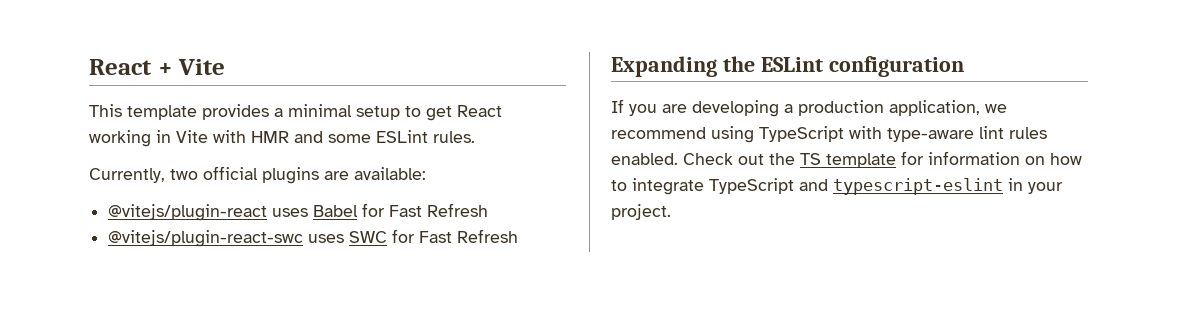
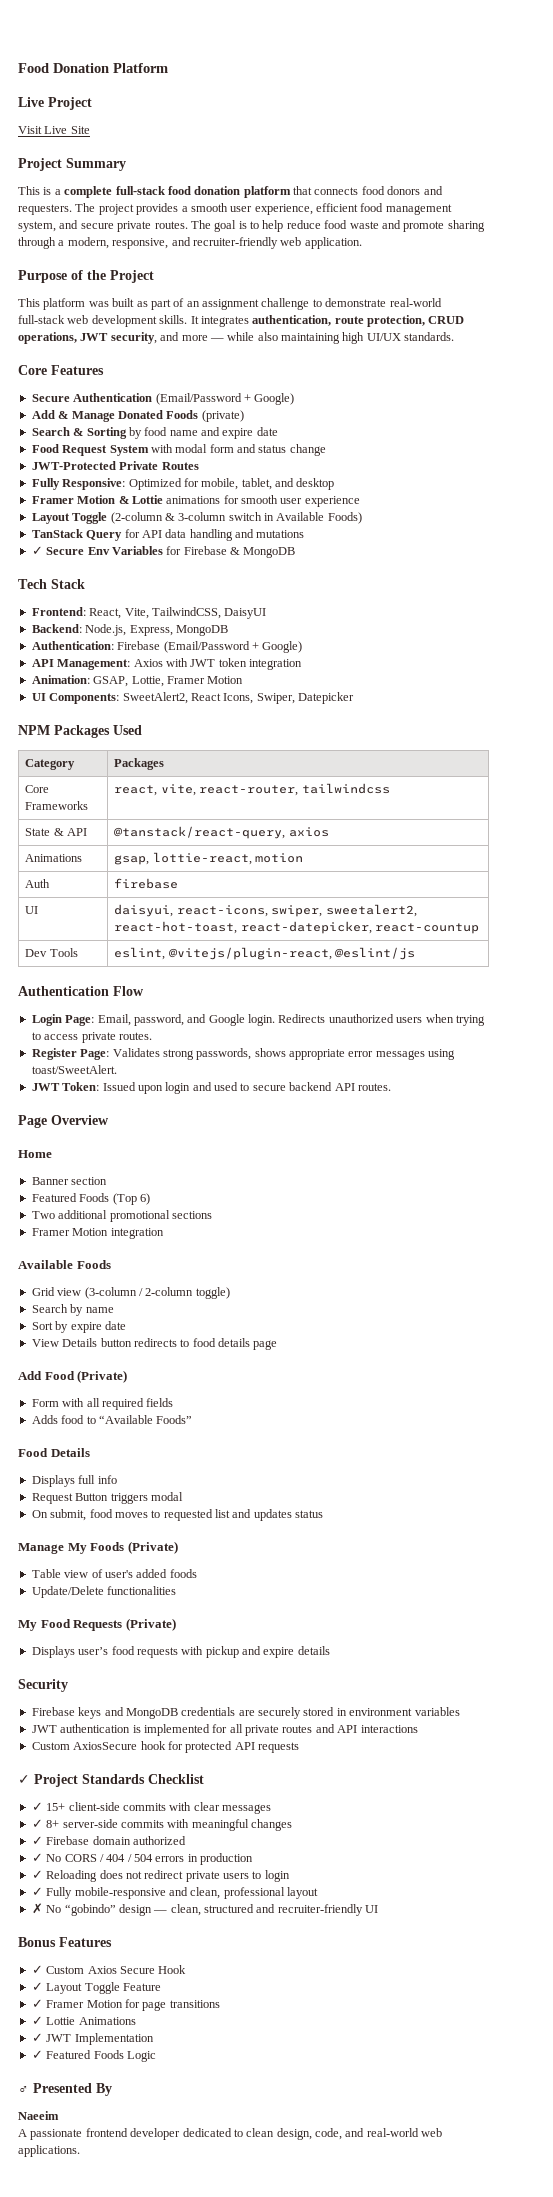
[89,59,226,75] [89,104,502,121] [89,130,475,147] [89,166,426,184] [108,203,489,221] [108,229,519,247] [611,56,964,77] [611,99,1007,117] [611,126,1047,143] [611,151,1082,168] [611,178,1063,195] [611,204,671,220] React + Vite // This template provides a minimal setup to get React working in Vite with HMR and some ESLint rules. // Currently, two official plugins are available: // @vitejs/plugin-react uses Babel for Fast Refresh // @vitejs/plugin-react-swc uses SWC for Fast Refresh // Expanding the ESLint configuration // If you are developing a production application, we recommend using TypeScript with type-aware lint rules enabled. Check out the TS template for information on how to integrate TypeScript and typescript-eslint in your project. -> [18,63,168,73] [18,97,92,110] [18,126,90,134] [18,158,126,171] [18,186,443,198] [18,203,452,215] [18,220,485,232] [18,237,362,249] [18,270,154,283] [18,298,442,310] [18,315,465,327] [18,332,455,344] [18,365,104,375] [31,393,295,405] [31,410,244,422] [31,427,278,439] [31,444,326,456] [31,461,199,470] [31,478,335,490] [31,495,360,507] [31,512,362,524] [31,529,305,541] [31,546,296,558] [18,579,85,589] [31,607,267,619] [31,624,228,636] [31,641,303,653] [31,658,302,670] [31,675,244,687] [31,692,354,704] [18,725,142,738] [25,759,76,770] [114,758,165,770] [25,785,50,793] [25,801,89,810] [114,783,390,796] [25,828,88,836] [114,826,329,839] [25,854,83,862] [114,852,304,865] [25,879,51,888] [114,878,179,889] [25,906,39,914] [114,904,417,917] [114,921,480,934] [25,948,78,957] [114,947,416,960] [18,986,144,996] [31,1014,485,1026] [31,1032,152,1043] [31,1048,456,1060] [31,1065,117,1074] [31,1082,391,1094] [18,1115,109,1128] [18,1150,52,1158] [31,1177,108,1185] [31,1193,150,1205] [31,1210,212,1222] [31,1228,164,1239] [18,1260,111,1269] [31,1287,230,1299] [31,1304,114,1316] [31,1321,126,1333] [31,1338,278,1350] [18,1370,128,1383] [31,1398,174,1410] [31,1415,193,1424] [18,1448,90,1457] [31,1475,117,1487] [31,1492,183,1504] [31,1509,324,1521] [18,1541,178,1554] [31,1569,197,1578] [31,1586,177,1598] [18,1618,176,1631] [31,1646,330,1658] [18,1679,68,1692] [31,1707,460,1719] [31,1724,418,1736] [31,1741,299,1753] [18,1774,204,1787] [31,1802,271,1814] [31,1819,292,1831] [31,1836,186,1845] [31,1853,254,1865] [31,1870,290,1882] [31,1887,318,1899] [31,1903,379,1916] [18,1937,112,1947] [31,1965,187,1974] [31,1982,161,1994] [31,1999,220,2011] [31,2016,136,2025] [31,2033,154,2045] [31,2050,156,2062] [18,2083,112,2096] [18,2111,59,2120] [18,2128,443,2140] [18,2145,80,2157] Food Donation Platform // Live Project // Visit Live Site // Project Summary // This is a complete full-stack food donation platform that connects food donors and requesters. The project provides a smooth user experience, efficient food management system, and secure private routes. The goal is to help reduce food waste and promote sharing through a modern, responsive, and recruiter-friendly web application. // Purpose of the Project // This platform was built as part of an assignment challenge to demonstrate real-world full-stack web development skills. It integrates authentication, route protection, CRUD operations, JWT security, and more — while also maintaining high UI/UX standards. // Core Features // Secure Authentication (Email/Password + Google) // Add & Manage Donated Foods (private) // Search & Sorting by food name and expire date // Food Request System with modal form and status change // JWT-Protected Private Routes // Fully Responsive: Optimized for mobile, tablet, and desktop // Framer Motion & Lottie animations for smooth user experience // Layout Toggle (2-column & 3-column switch in Available Foods) // TanStack Query for API data handling and mutations // ✓ Secure Env Variables for Firebase & MongoDB // Tech Stack // Frontend: React, Vite, TailwindCSS, DaisyUI // Backend: Node.js, Express, MongoDB // Authentication: Firebase (Email/Password + Google) // API Management: Axios with JWT token integration // Animation: GSAP, Lottie, Framer Motion // UI Components: SweetAlert2, React Icons, Swiper, Datepicker // NPM Packages Used // Category | Packages // Core Frameworks | react, vite, react-router, tailwindcss // State & API | @tanstack/react-query, axios // Animations | gsap, lottie-react, motion // Auth | firebase // UI | daisyui, react-icons, swiper, sweetalert2, react-hot-toast, react-datepicker, react-countup // Dev Tools | eslint, @vitejs/plugin-react, @eslint/js // Authentication Flow // Login Page: Email, password, and Google login. Redirects unauthorized users when trying to access private routes. // Register Page: Validates strong passwords, shows appropriate error messages using toast/SweetAlert. // JWT Token: Issued upon login and used to secure backend API routes. // Page Overview // Home // Banner section // Featured Foods (Top 6) // Two additional promotional sections // Framer Motion integration // Available Foods // Grid view (3-column / 2-column toggle) // Search by name // Sort by expire date // View Details button redirects to food details page // Add Food (Private) // Form with all required fields // Adds food to “Available Foods” // Food Details // Displays full info // Request Button triggers modal // On submit, food moves to requested list and updates status // Manage My Foods (Private) // Table view of user's added foods // Update/Delete functionalities // My Food Requests (Private) // Displays user’s food requests with pickup and expire details // Security // Firebase keys and MongoDB credentials are securely stored in environment variables // JWT authentication is implemented for all private routes and API interactions // Custom AxiosSecure hook for protected API requests // ✓ Project Standards Checklist // ✓ 15+ client-side commits with clear messages // ✓ 8+ server-side commits with meaningful changes // ✓ Firebase domain authorized // ✓ No CORS / 404 / 504 errors in production // ✓ Reloading does not redirect private users to login // ✓ Fully mobile-responsive and clean, professional layout // ✗ No “gobindo” design — clean, structured and recruiter-friendly UI // Bonus Features // ✓ Custom Axios Secure Hook // ✓ Layout Toggle Feature // ✓ Framer Motion for page transitions // ✓ Lottie Animations // ✓ JWT Implementation // ✓ Featured Foods Logic // ♂ Presented By // Naeeim // A passionate frontend developer dedicated to clean design, code, and real-world web applications.

